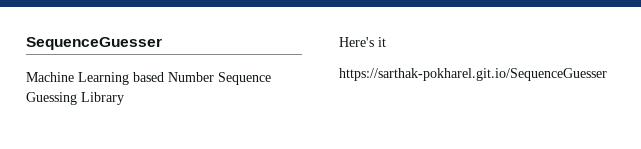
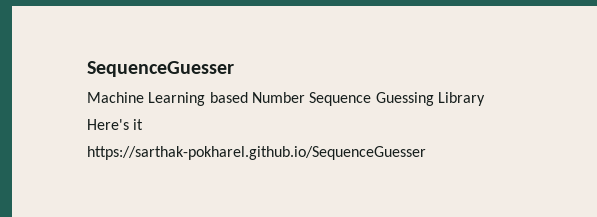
[339,68,607,81] https://sarthak-pokharel.git.io/SequenceGuesser -> [87,146,426,160] https://sarthak-pokharel.github.io/SequenceGuesser

